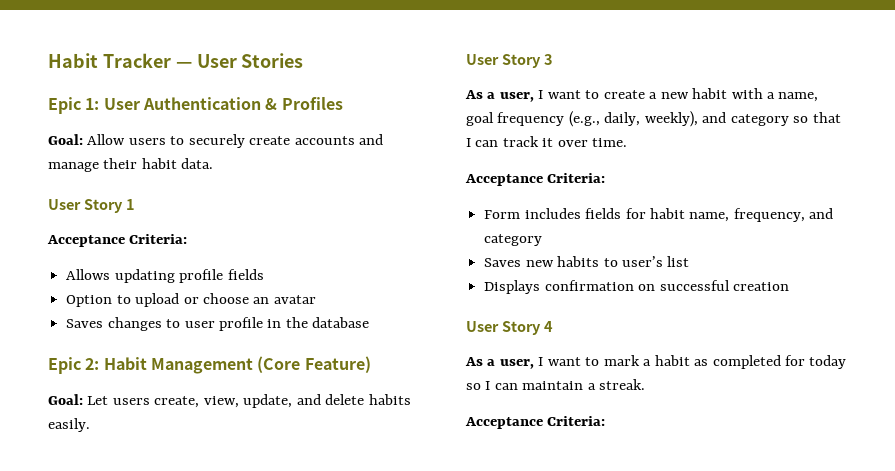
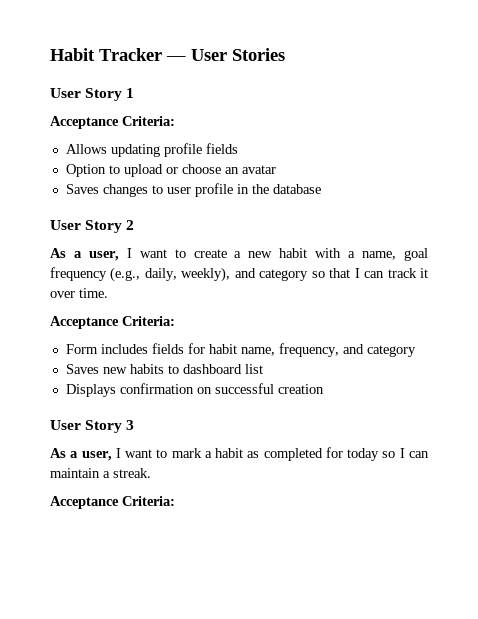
[48,97,343,114] [48,134,384,148] [48,158,214,172] // Epic 1: User Authentication & Profiles // Goal: Allow users to securely create accounts and manage their habit data. -> (285, 54) none
[48,356,371,374] [48,394,411,408] [48,418,90,432] [466,54,553,68] // Epic 2: Habit Management (Core Feature) // Goal: Let users create, view, update, and delete habits easily. // User Story 3 -> [50,220,135,233] // User Story 2
[621,256,663,267] user’s -> [182,364,242,374] dashboard
[543,321,553,332] 4 -> [126,420,135,430] 3

